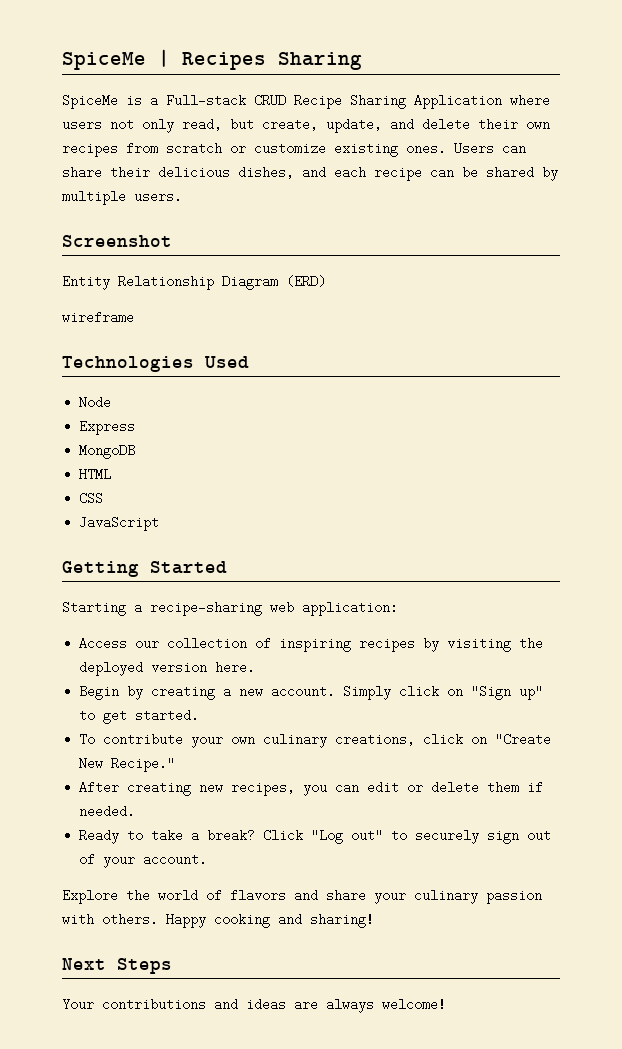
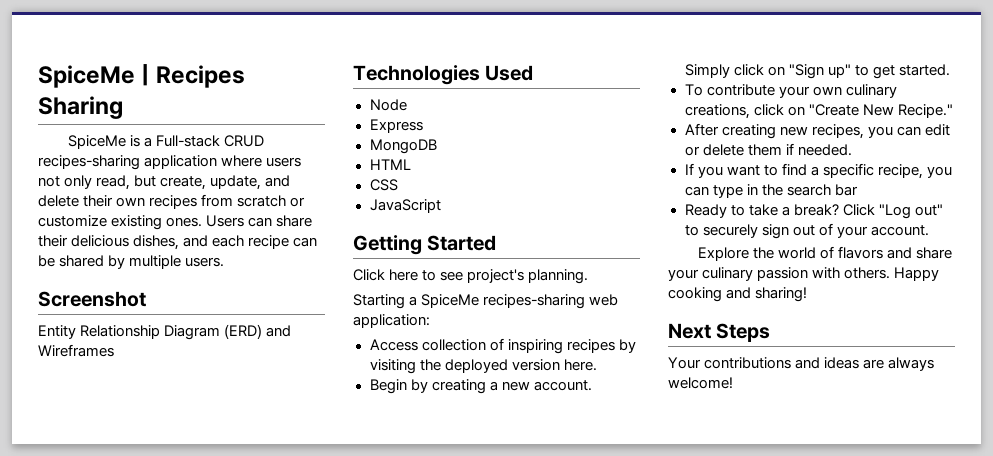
[294,94,502,109] Recipe Sharing Application -> [38,155,218,170] recipes-sharing application
[62,311,134,324] // wireframe -> [266,325,292,337] [38,344,114,357] and Wireframes
(227, 567) none -> [353,269,589,284] // Click here to see project's planning.
[150,601,262,616] recipe-sharing -> [421,294,586,309] SpiceMe recipes-sharing
[135,641,160,648] our -> (418, 345) none
(136, 811) none -> [684,163,952,179] [684,184,858,198] // If you want to find a specific recipe, you can type in the search bar

